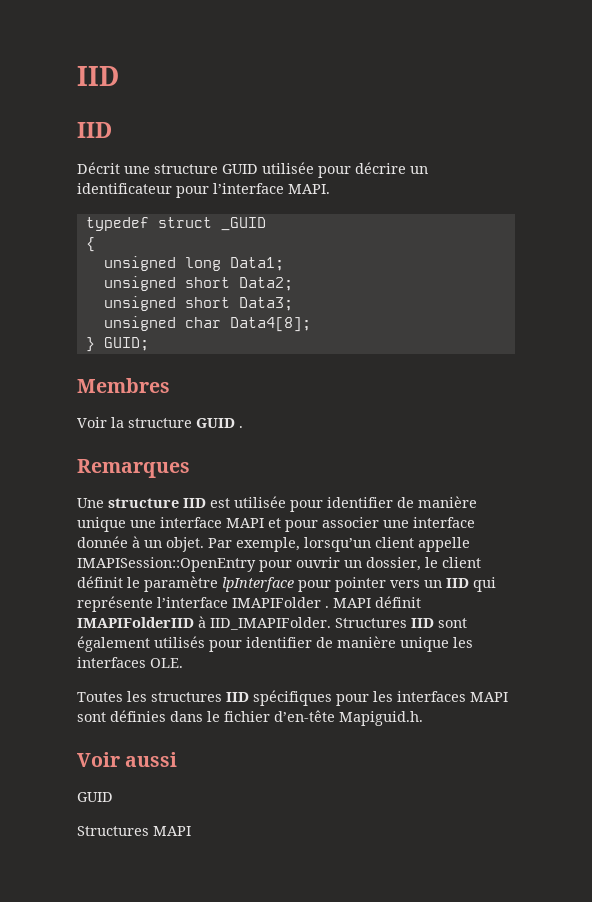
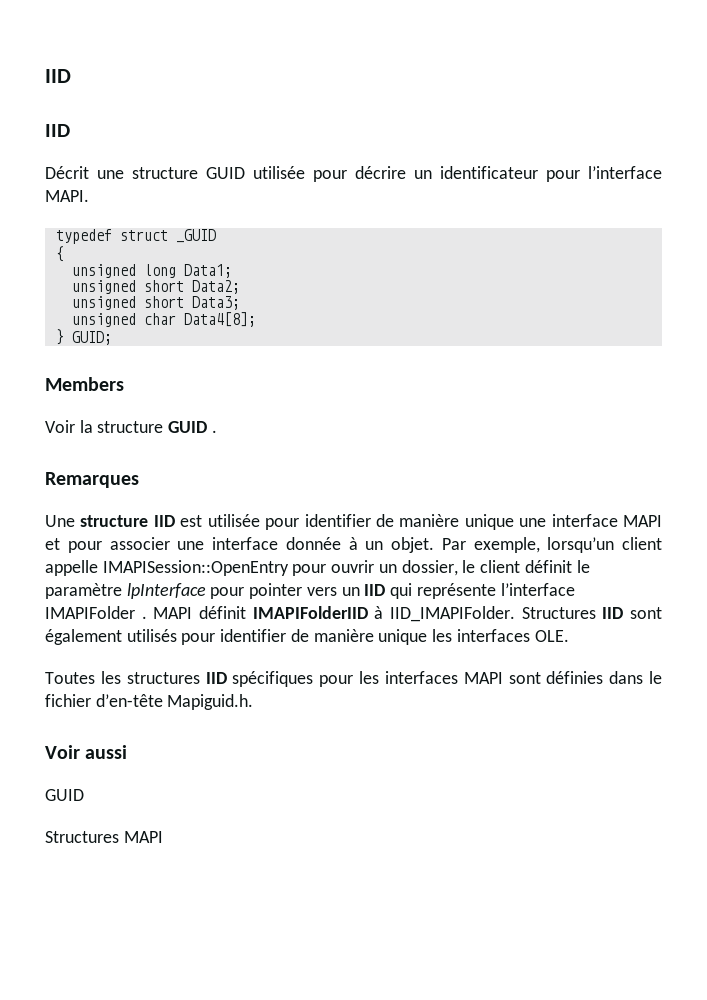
[77,378,170,393] Membres -> [45,377,124,391] Members

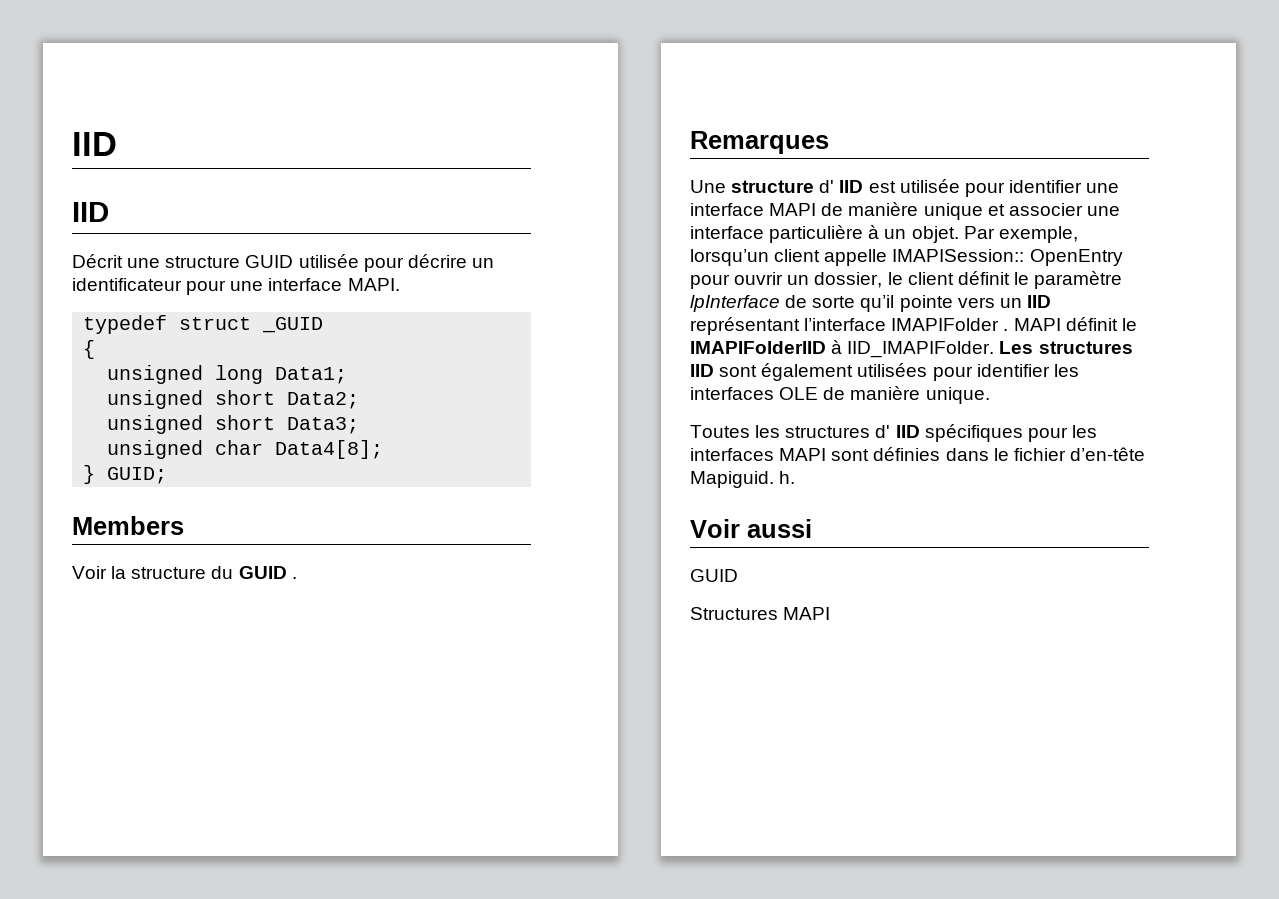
[588,166,662,179] l’interface -> [230,278,343,291] une interface
(164, 427) none -> [211,566,234,579] du
(149, 521) none -> [819,180,835,193] d'
[375,514,662,530] [45,538,102,553] de manière unique une interface MAPI et pour -> [1086,183,1120,193] [690,202,1005,220] une interface MAPI de manière unique et
[285,537,341,550] donnée -> [769,225,864,243] particulière
[102,560,289,576] IMAPISession::OpenEntry -> [892,249,1123,266] IMAPISession:: OpenEntry
[210,583,303,599] pour pointer -> [785,295,953,312] de sorte qu’il pointe
[390,583,496,599] qui représente -> [690,317,800,335] représentant
(246, 612) none -> [1121,318,1137,331] le
[521,607,596,619] Structures -> [999,341,1133,354] Les structures
[126,629,569,645] utilisés pour identifier de manière unique les interfaces OLE. -> [857,363,1079,381] [690,386,990,404] utilisées pour identifier les interfaces OLE de manière unique.
(200, 678) none -> [875,425,891,438] d'
[167,694,254,710] Mapiguid.h. -> [690,471,796,488] Mapiguid. h.

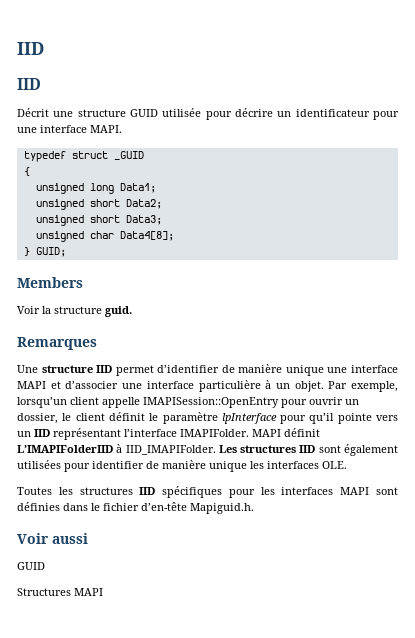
[211,566,297,579] du GUID . -> [105,306,132,317] guid.
[819,179,1120,197] [690,202,1083,220] d' IID est utilisée pour identifier une interface MAPI de manière unique et associer -> [96,364,398,376] [17,381,119,389] IID permet d’identifier de manière unique une interface MAPI et d’associer
[892,249,1123,266] IMAPISession:: OpenEntry -> [143,397,279,408] IMAPISession::OpenEntry
[785,295,856,308] de sorte -> [280,415,307,424] pour
[891,317,1137,331] [690,341,826,354] IMAPIFolder . MAPI définit le IMAPIFolderIID -> [180,428,320,437] [17,445,113,453] IMAPIFolder. MAPI définit L’IMAPIFolderIID
[1053,364,1079,377] [690,386,990,404] les interfaces OLE de manière unique. -> [146,460,347,472] de manière unique les interfaces OLE.
[875,425,891,438] d' -> (133, 491) none
[690,471,796,488] Mapiguid. h. -> [190,503,254,514] Mapiguid.h.

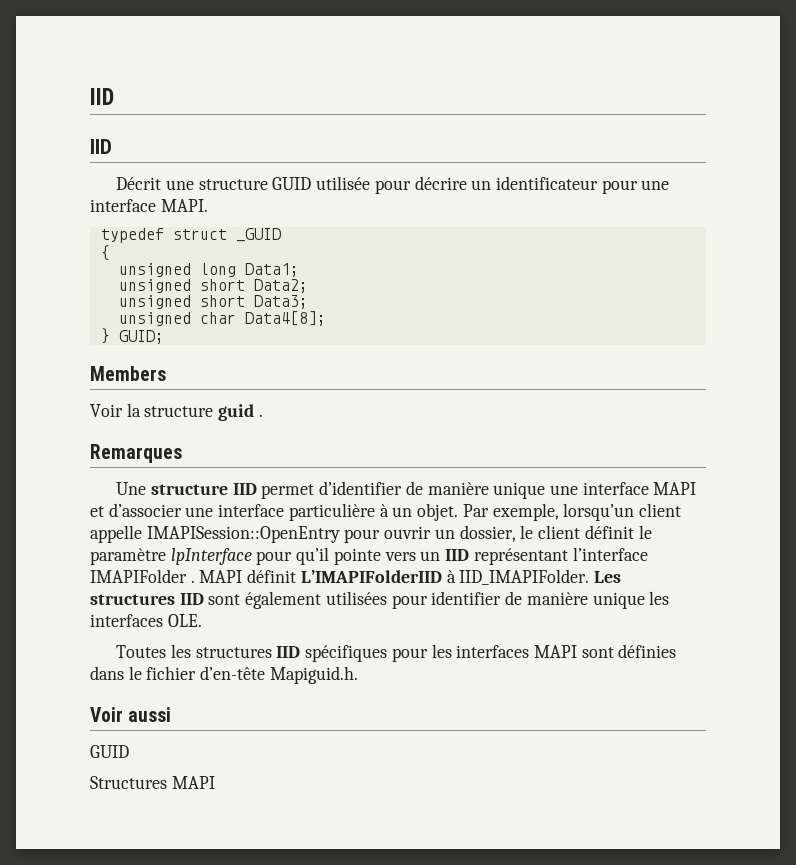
[105,306,132,317] guid. -> [218,404,263,421] guid .
[180,429,249,437] IMAPIFolder. -> [90,569,195,583] IMAPIFolder .

